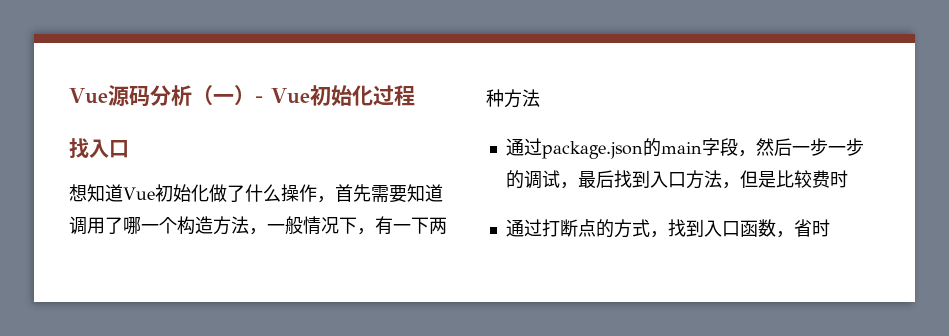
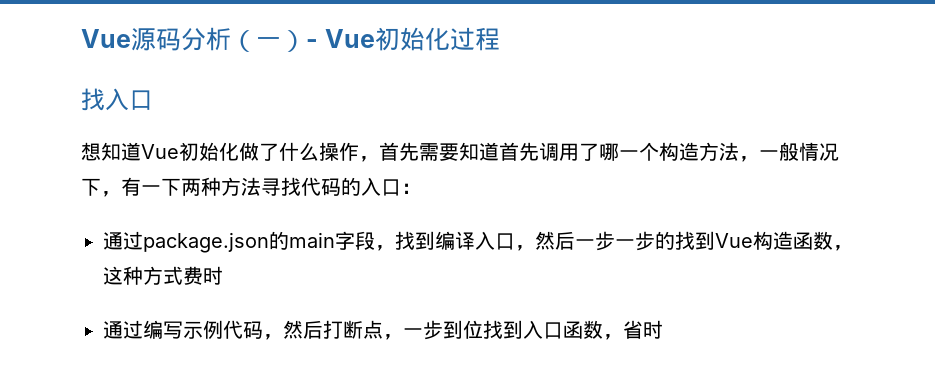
(443, 193) none -> [499,142,539,161] 首先
(540, 98) none -> [261,177,421,196] 寻找代码的入口：
[755,138,864,156] [505,170,848,189] [505,219,668,238] 然后一步一步的调试，最后找到入口方法，但是比较费时 // 通过打断点的方式， -> [395,231,853,251] [103,266,223,285] [103,320,483,340] 找到编译入口，然后一步一步的找到Vue构造函数，这种方式费时 // 通过编写示例代码，然后打断点，一步到位

